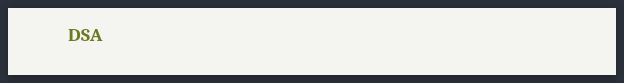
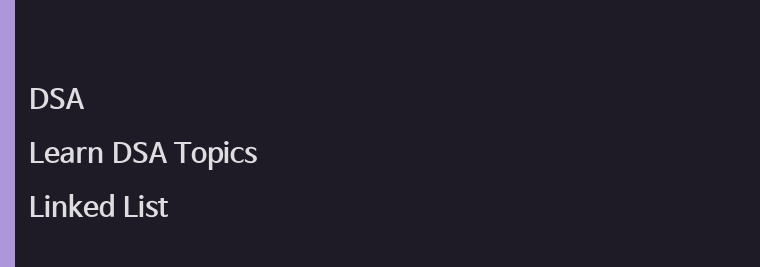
[68,29,103,41] DSA -> [29,88,85,109] [29,141,258,170] [29,194,168,218] DSA // Learn DSA Topics // Linked List

